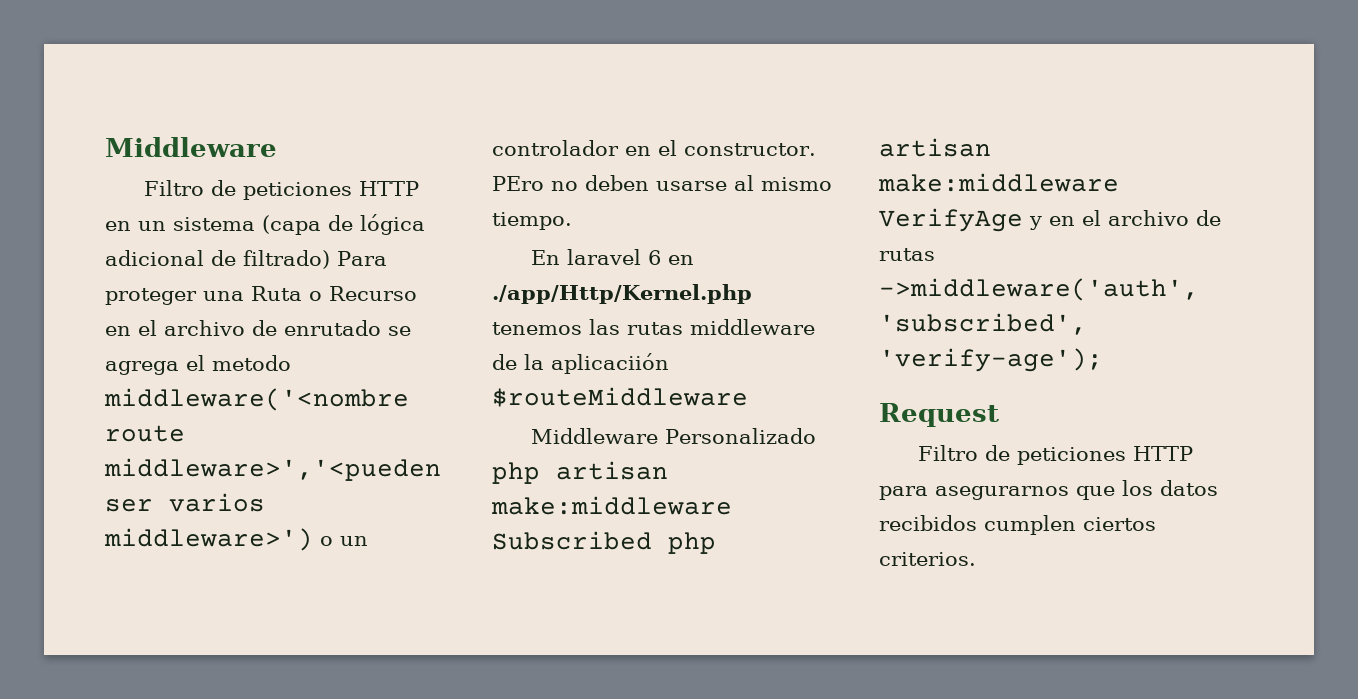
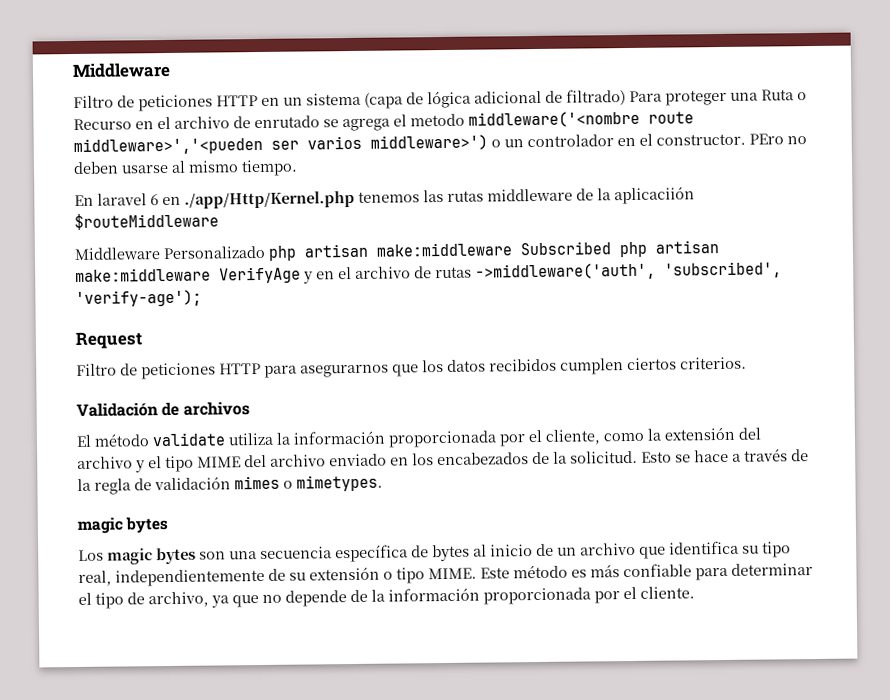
(976, 559) none -> [76,401,250,417] [76,426,761,448] [77,448,809,473] [77,474,383,495] [77,516,169,534] [78,540,791,565] [78,563,813,587] [78,586,695,609] // Validación de archivos // El método validate utiliza la información proporcionada por el cliente, como la extensión del archivo y el tipo MIME del archivo enviado en los encabezados de la solicitud. Esto se hace a través de la regla de validación mimes o mimetypes. // magic bytes // Los magic bytes son una secuencia específica de bytes al inicio de un archivo que identifica su tipo real, independientemente de su extensión o tipo MIME. Este método es más confiable para determinar el tipo de archivo, ya que no depende de la información proporcionada por el cliente.

